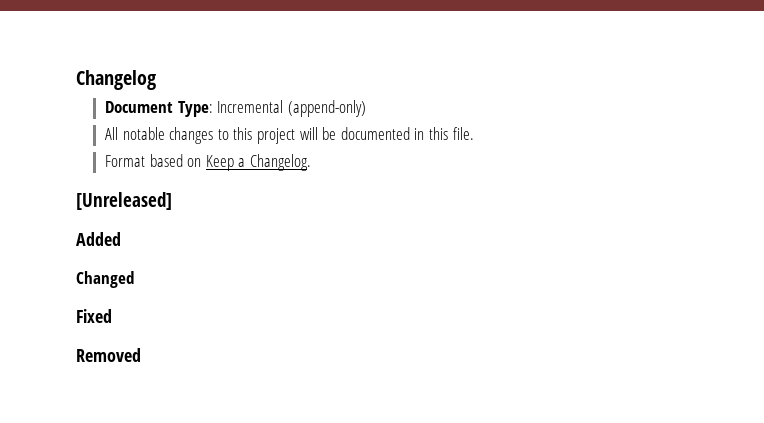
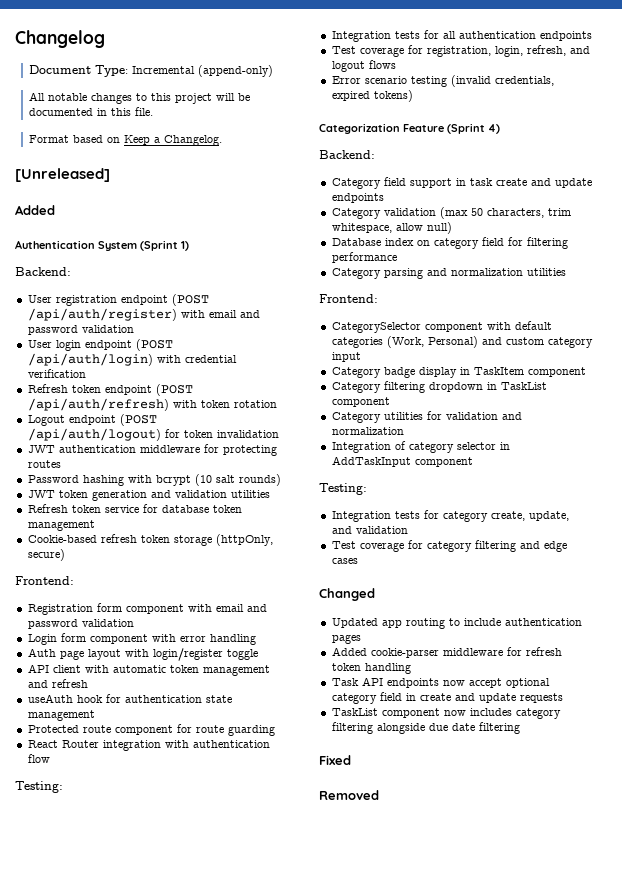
[76,271,134,288] Changed -> [15,240,189,251] [15,267,71,276] [27,294,209,306] [27,308,260,321] [27,325,134,335] [27,339,173,351] [27,353,237,366] [27,369,86,378] [27,384,193,396] [27,398,277,411] [27,414,157,426] [27,428,279,441] [27,444,277,456] [27,460,61,468] [27,474,281,486] [27,490,270,501] [27,504,242,513] [27,520,95,531] [27,534,273,546] [27,549,65,561] [15,576,74,585] [27,603,267,615] [27,619,134,629] [27,633,256,645] [27,648,258,661] [27,664,270,676] [27,679,88,688] [27,694,232,703] [27,710,95,721] [27,724,275,736] [27,740,270,751] [27,754,50,763] [15,781,63,793] [331,30,592,42] [331,45,590,57] [331,60,396,72] [331,75,554,87] [331,90,413,102] [319,123,500,134] [319,150,375,159] [331,177,592,189] [331,193,384,203] [331,207,571,219] [331,222,452,234] [331,237,568,249] [331,252,397,263] [331,268,566,279] [319,294,378,303] [331,321,552,333] [331,336,593,348] [331,352,361,362] [331,367,586,378] [331,381,547,393] [331,397,390,407] [331,411,522,423] [331,427,404,435] [331,441,510,453] [331,456,473,467] [319,483,367,495] [331,510,569,522] [331,526,408,534] [331,540,567,552] [331,558,358,564] [319,588,375,601] [331,618,582,629] [331,634,361,644] [331,647,562,658] [331,663,411,674] [331,677,550,688] [331,692,563,704] [331,708,561,719] [331,722,520,734] Authentication System (Sprint 1) // Backend: // User registration endpoint (POST /api/auth/register) with email and password validation // User login endpoint (POST /api/auth/login) with credential verification // Refresh token endpoint (POST /api/auth/refresh) with token rotation // Logout endpoint (POST /api/auth/logout) for token invalidation // JWT authentication middleware for protecting routes // Password hashing with bcrypt (10 salt rounds) // JWT token generation and validation utilities // Refresh token service for database token management // Cookie-based refresh token storage (httpOnly, secure) // Frontend: // Registration form component with email and password validation // Login form component with error handling // Auth page layout with login/register toggle // API client with automatic token management and refresh // useAuth hook for authentication state management // Protected route component for route guarding // React Router integration with authentication flow // Testing: // Integration tests for all authentication endpoints // Test coverage for registration, login, refresh, and logout flows // Error scenario testing (invalid credentials, expired tokens) // Categorization Feature (Sprint 4) // Backend: // Category field support in task create and update endpoints // Category validation (max 50 characters, trim whitespace, allow null) // Database index on category field for filtering performance // Category parsing and normalization utilities // Frontend: // CategorySelector component with default categories (Work, Personal) and custom category input // Category badge display in TaskItem component // Category filtering dropdown in TaskList component // Category utilities for validation and normalization // Integration of category selector in AddTaskInput component // Testing: // Integration tests for category create, update, and validation // Test coverage for category filtering and edge cases // Changed // Updated app routing to include authentication pages // Added cookie-parser middleware for refresh token handling // Task API endpoints now accept optional category field in create and update requests // TaskList component now includes category filtering alongside due date filtering

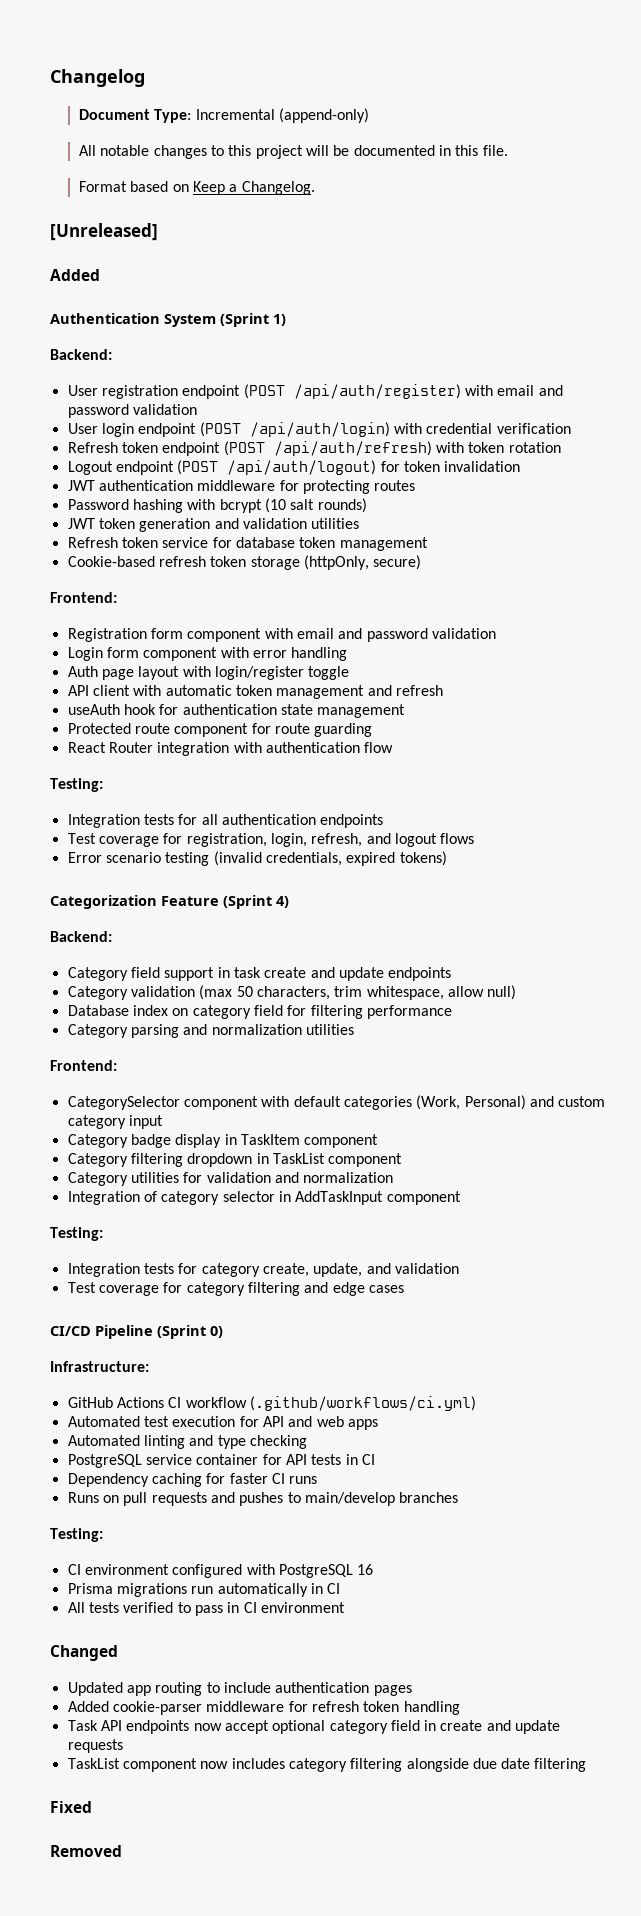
(358, 561) none -> [50,1325,223,1339] [50,1361,149,1372] [67,1396,476,1411] [67,1416,378,1430] [67,1435,307,1449] [67,1454,375,1468] [67,1473,318,1487] [67,1492,459,1506] [50,1528,103,1542] [67,1564,374,1578] [67,1583,341,1597] [67,1602,345,1616] // CI/CD Pipeline (Sprint 0) // Infrastructure: // GitHub Actions CI workflow (.github/workflows/ci.yml) // Automated test execution for API and web apps // Automated linting and type checking // PostgreSQL service container for API tests in CI // Dependency caching for faster CI runs // Runs on pull requests and pushes to main/develop branches // Testing: // CI environment configured with PostgreSQL 16 // Prisma migrations run automatically in CI // All tests verified to pass in CI environment

